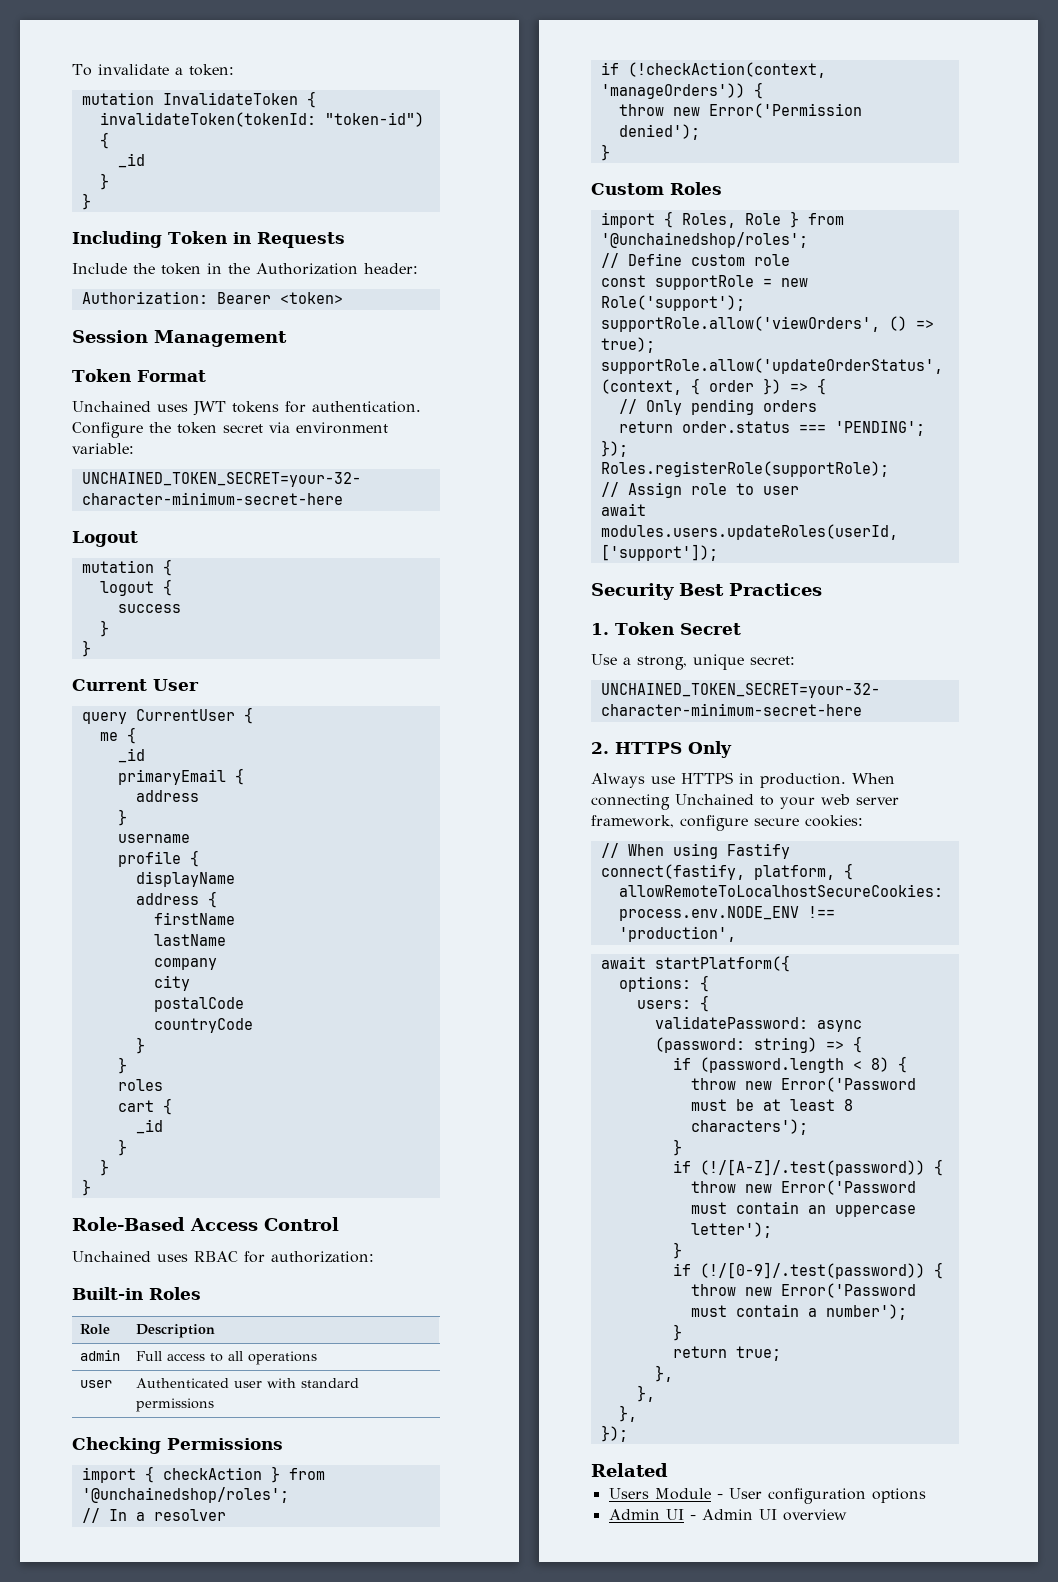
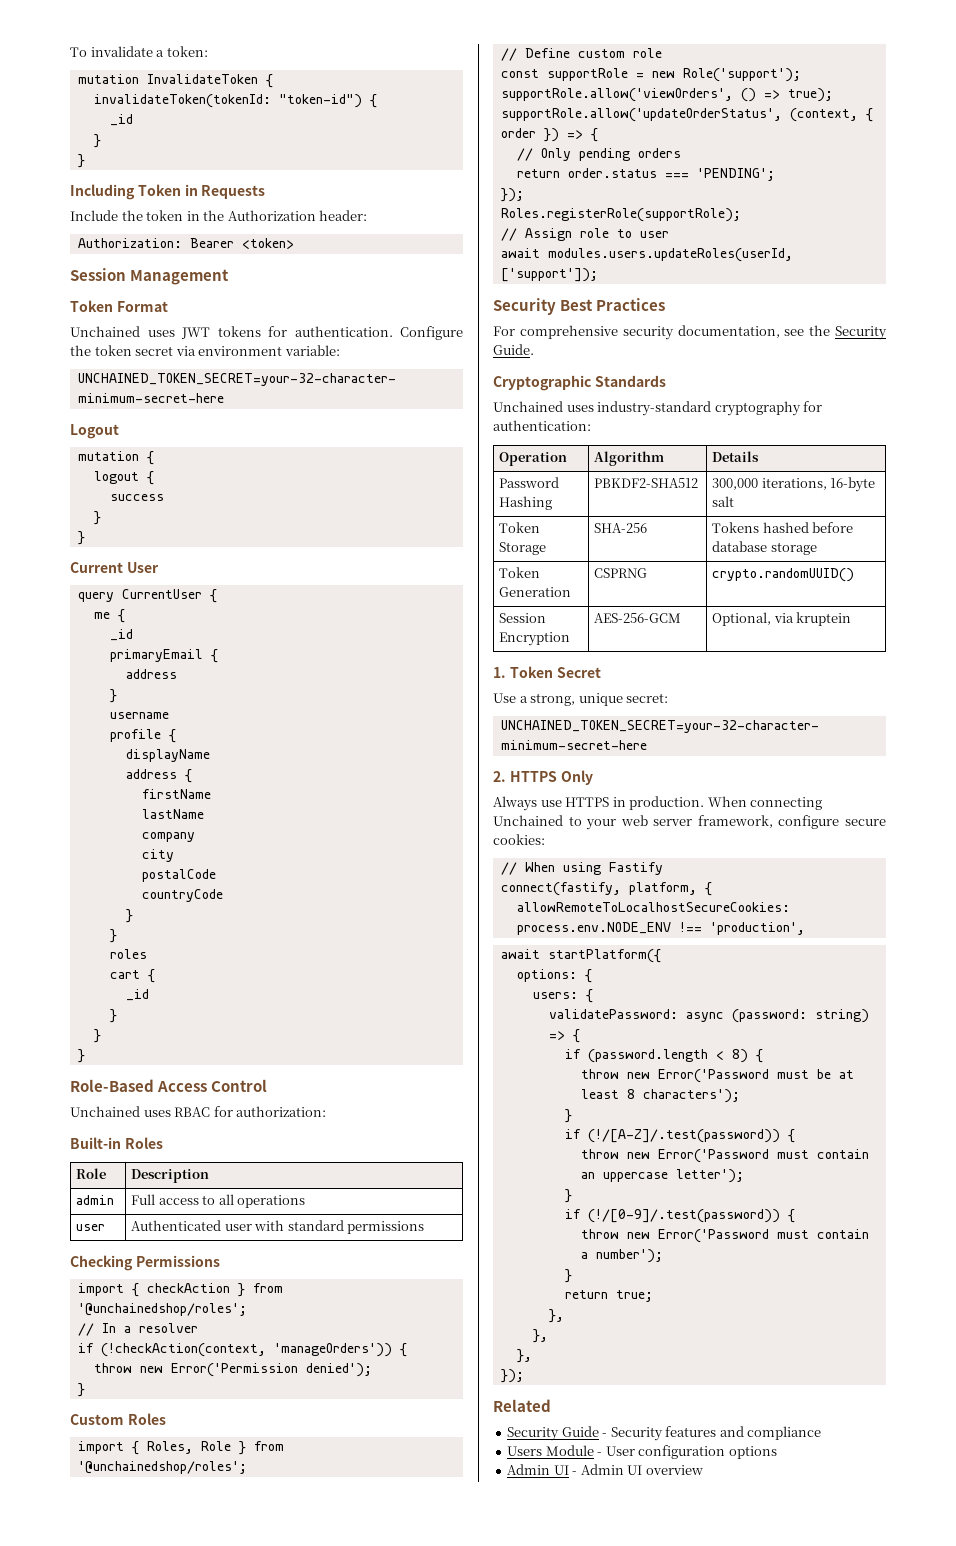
(822, 589) none -> [493,325,887,340] [493,344,534,355] [493,375,666,391] [493,401,823,416] [493,420,591,431] [499,452,568,466] [594,451,665,466] [712,451,760,462] [499,477,560,488] [499,496,553,510] [594,478,699,488] [712,477,876,492] [712,496,735,507] [499,522,541,533] [499,542,547,555] [594,523,648,533] [712,522,854,533] [712,541,817,555] [499,567,541,578] [499,587,572,597] [594,568,648,578] [712,568,855,582] [499,613,547,623] [499,632,571,646] [594,613,682,623] [712,612,852,626] // For comprehensive security documentation, see the Security Guide. // Cryptographic Standards // Unchained uses industry-standard cryptography for authentication: // Operation | Algorithm | Details // Password Hashing | PBKDF2-SHA512 | 300,000 iterations, 16-byte salt // Token Storage | SHA-256 | Tokens hashed before database storage // Token Generation | CSPRNG | crypto.randomUUID() // Session Encryption | AES-256-GCM | Optional, via kruptein
(668, 1470) none -> [507,1426,822,1441] // Security Guide - Security features and compliance

